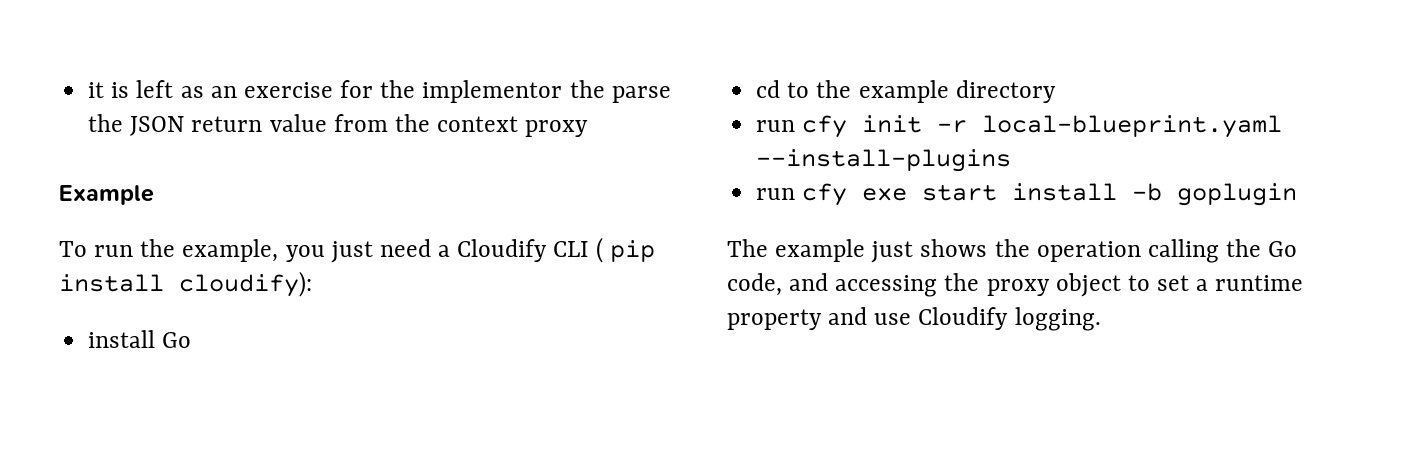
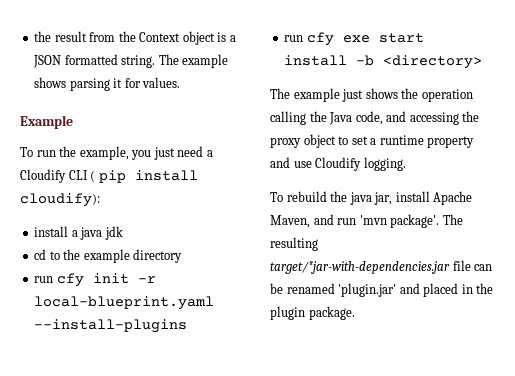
[88,80,671,103] [88,114,589,137] it is left as an exercise for the implementor the parse the JSON return value from the context proxy -> [34,31,236,45] [33,54,229,68] [34,77,181,91] the result from the Context object is a JSON formatted string. The example shows parsing it for values.
[162,332,192,348] Go -> [71,226,123,240] a java jdk
[1177,183,1298,206] goplugin -> [383,55,483,69] <directory>
[1268,241,1298,257] Go -> [329,112,353,125] Java
(1101, 319) none -> [270,191,473,205] [270,214,463,228] [270,237,318,251] [270,260,493,274] [270,283,494,297] [270,306,355,320] // To rebuild the java jar, install Apache Maven, and run 'mvn package'. The resulting target/*jar-with-dependencies.jar file can be renamed 'plugin.jar' and placed in the plugin package.

